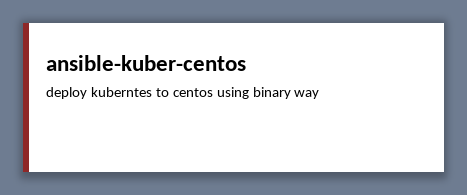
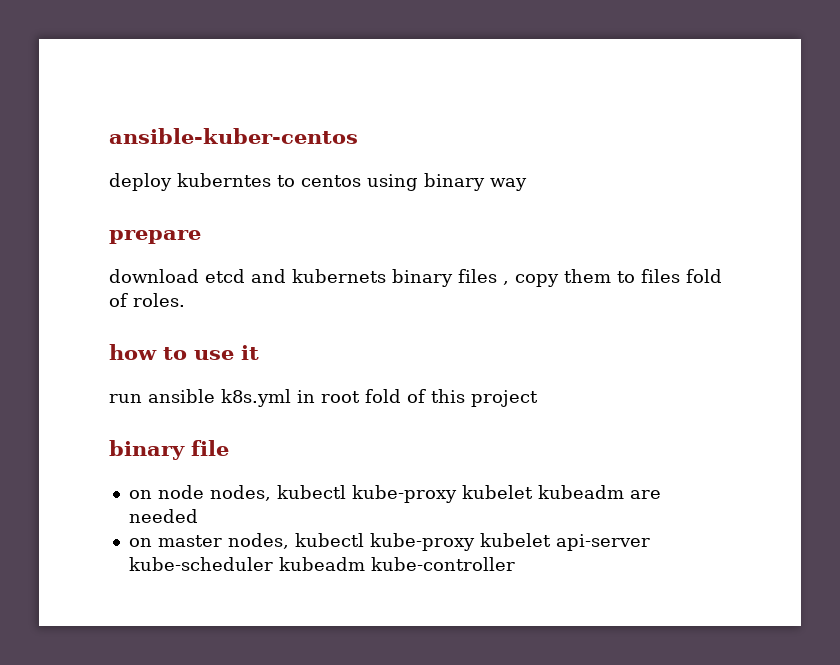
(320, 94) none -> [109,230,201,244] [109,269,722,287] [109,293,185,307] [109,344,259,360] [109,389,538,407] [109,440,229,460] [128,485,661,503] [128,509,198,523] [128,533,650,551] [128,557,515,571] // prepare // download etcd and kubernets binary files , copy them to files fold of roles. // how to use it // run ansible k8s.yml in root fold of this project // binary file // on node nodes, kubectl kube-proxy kubelet kubeadm are needed // on master nodes, kubectl kube-proxy kubelet api-server kube-scheduler kubeadm kube-controller

